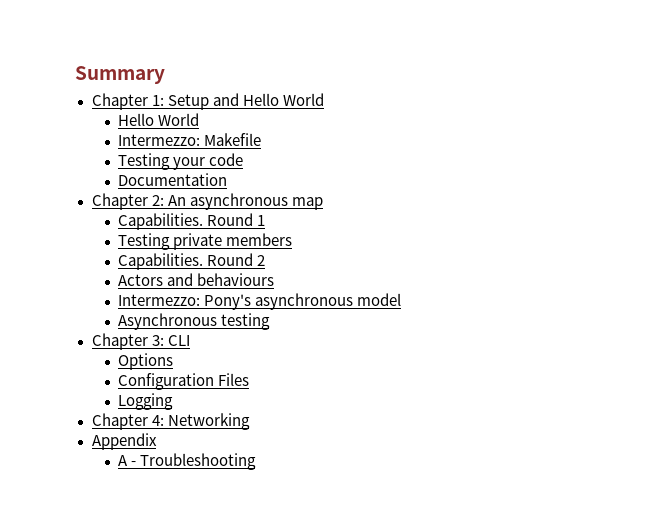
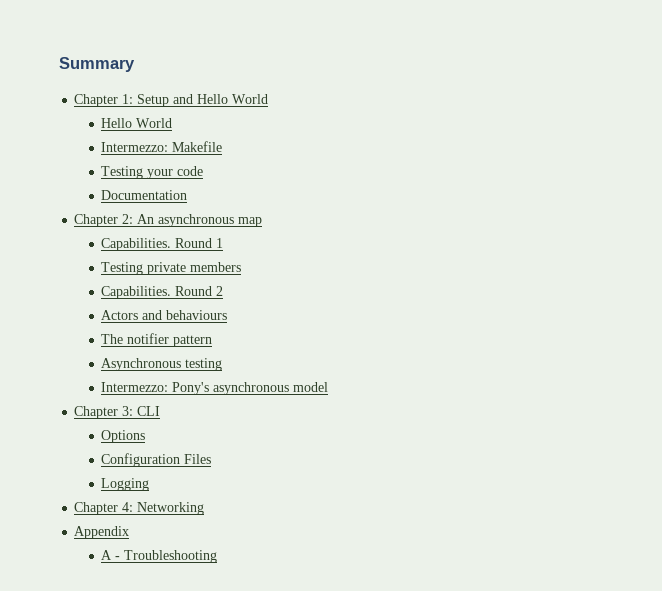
(275, 279) none -> [101,333,213,347] [101,358,223,371] // The notifier pattern // Asynchronous testing
[118,313,271,330] // Asynchronous testing -> (329, 387) none

